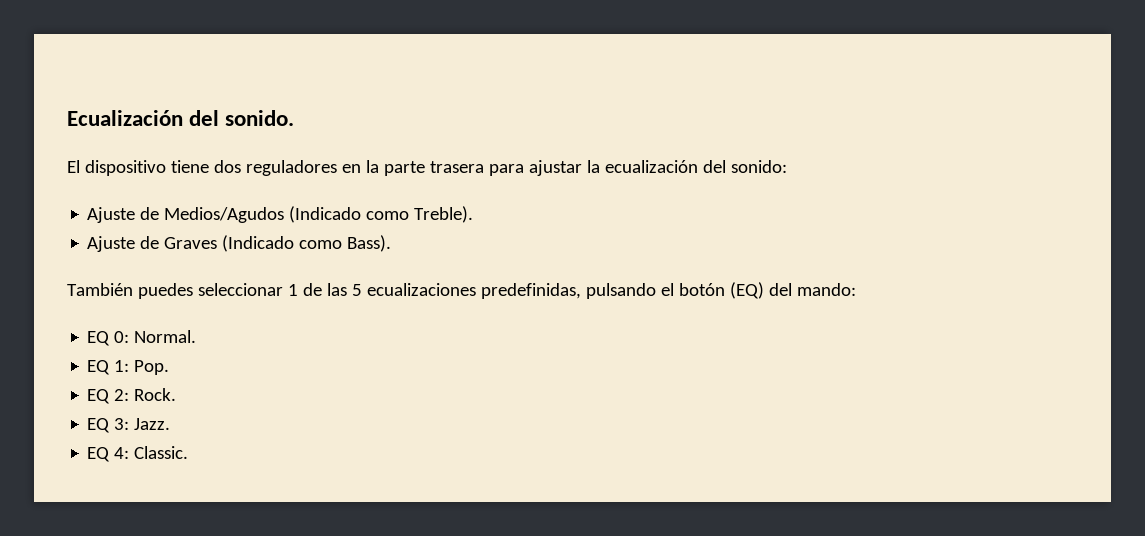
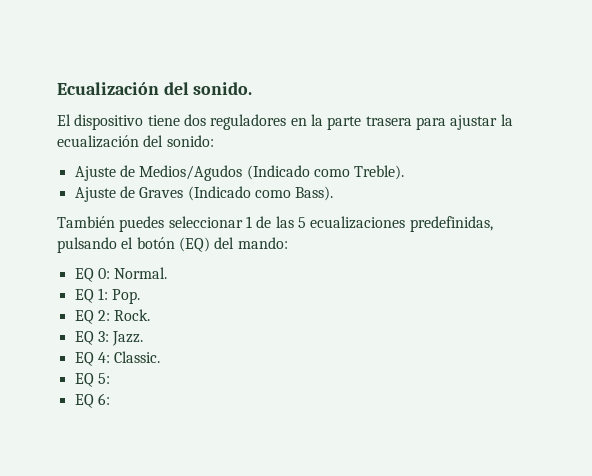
(189, 452) none -> [74,373,110,387] [74,393,110,408] // EQ 5: // EQ 6:

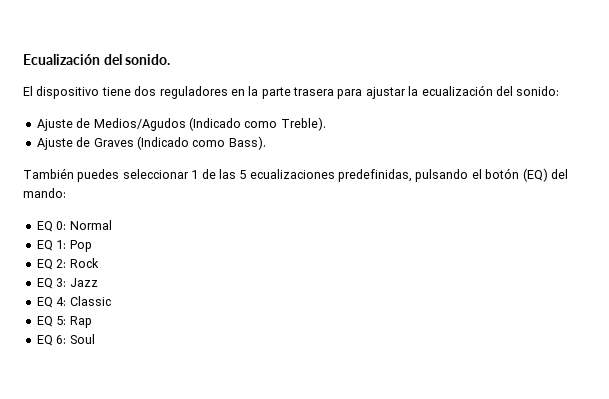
[114,267,168,279] Normal. -> [69,220,112,230] Normal
[112,289,141,304] Pop. -> [69,240,92,252] Pop
[114,309,151,321] Rock. -> [69,258,99,268] Rock
[112,331,144,346] Jazz. -> [69,278,98,287] Jazz
[114,351,161,363] Classic. -> [69,296,111,306] Classic
(110, 378) none -> [69,316,92,328] Rap
(110, 399) none -> [69,334,95,344] Soul

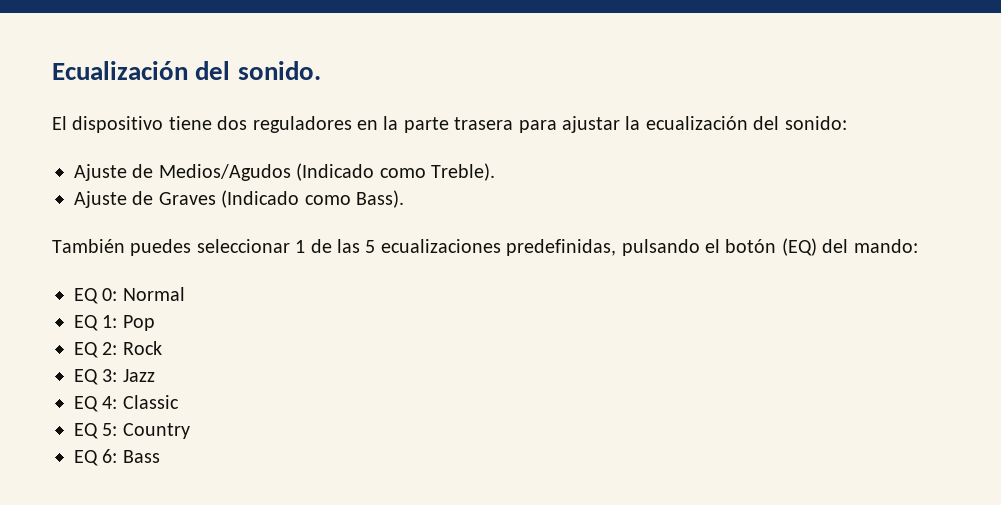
[69,316,92,328] Rap -> [122,423,190,439] Country
[69,334,95,344] Soul -> [122,450,160,463] Bass

